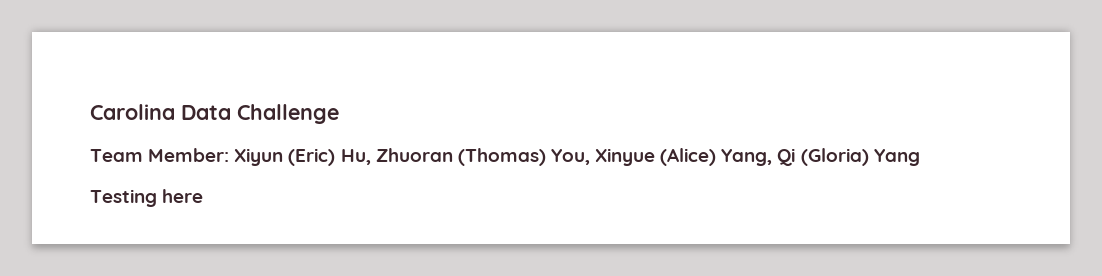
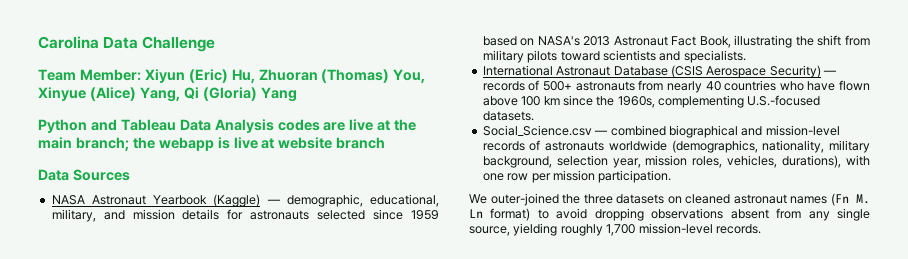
[90,189,204,207] Testing here -> [38,119,417,133] [38,137,386,151] [38,169,130,181] [51,194,440,207] [51,209,439,222] [482,35,870,48] [482,50,746,63] [482,65,837,78] [482,80,870,93] [482,95,821,108] [482,111,534,121] [482,125,840,138] [482,140,870,153] [482,155,870,168] [482,170,672,183] [469,193,870,206] [469,208,870,221] [469,223,761,236] Python and Tableau Data Analysis codes are live at the main branch; the webapp is live at website branch // Data Sources // NASA Astronaut Yearbook (Kaggle) — demographic, educational, military, and mission details for astronauts selected since 1959 based on NASA's 2013 Astronaut Fact Book, illustrating the shift from military pilots toward scientists and specialists. // International Astronaut Database (CSIS Aerospace Security) — records of 500+ astronauts from nearly 40 countries who have flown above 100 km since the 1960s, complementing U.S.-focused datasets. // Social_Science.csv — combined biographical and mission-level records of astronauts worldwide (demographics, nationality, military background, selection year, mission roles, vehicles, durations), with one row per mission participation. // We outer-joined the three datasets on cleaned astronaut names (Fn M. Ln format) to avoid dropping observations absent from any single source, yielding roughly 1,700 mission-level records.

